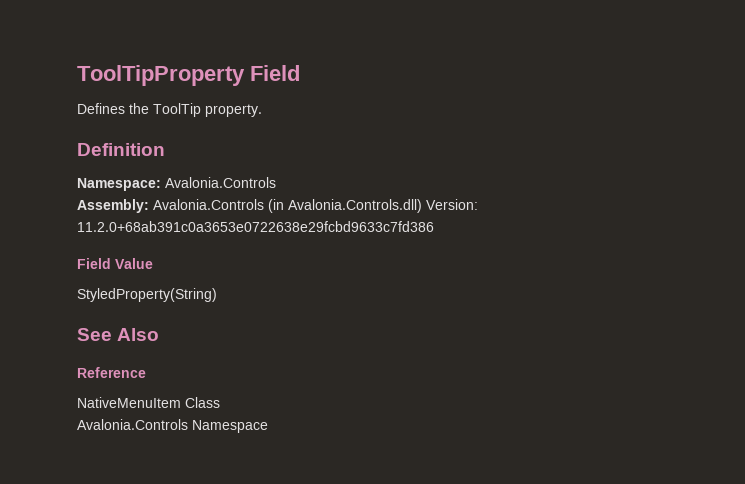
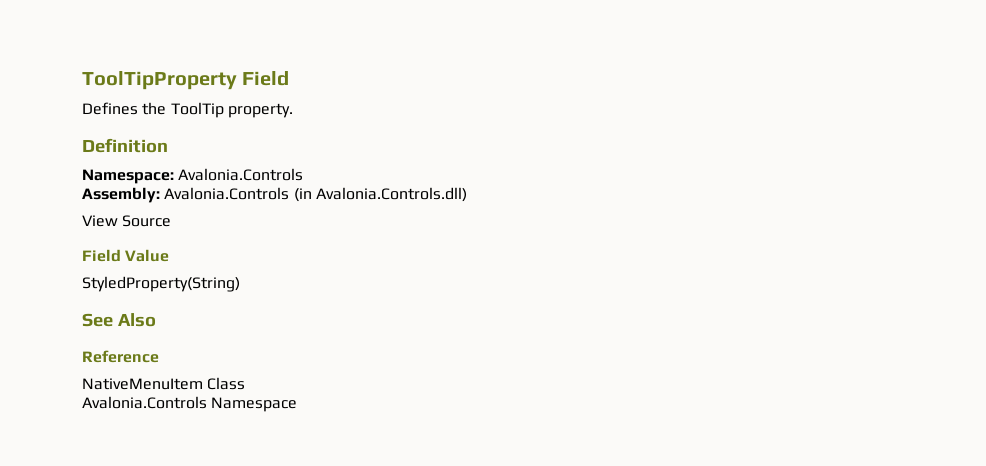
[426,199,478,210] [77,221,434,232] Version: 11.2.0+68ab391c0a3653e0722638e29fcbd9633c7fd386 -> [82,215,172,227] // View Source

